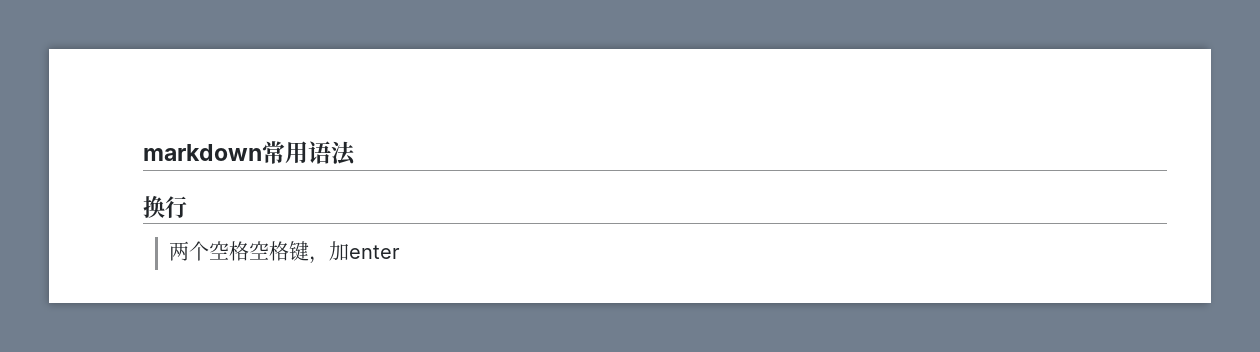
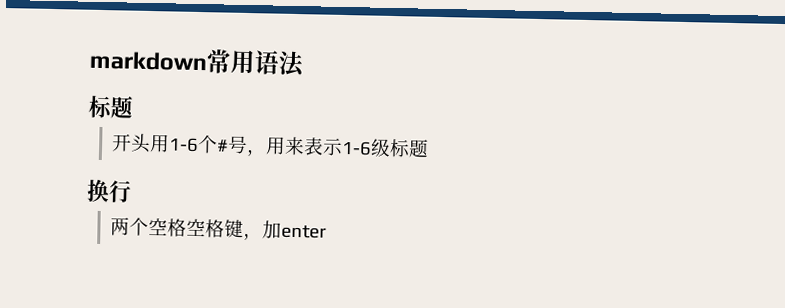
(356, 153) none -> [88,95,134,119] [111,133,430,158] // 标题 // 开头用1-6个#号，用来表示1-6级标题

